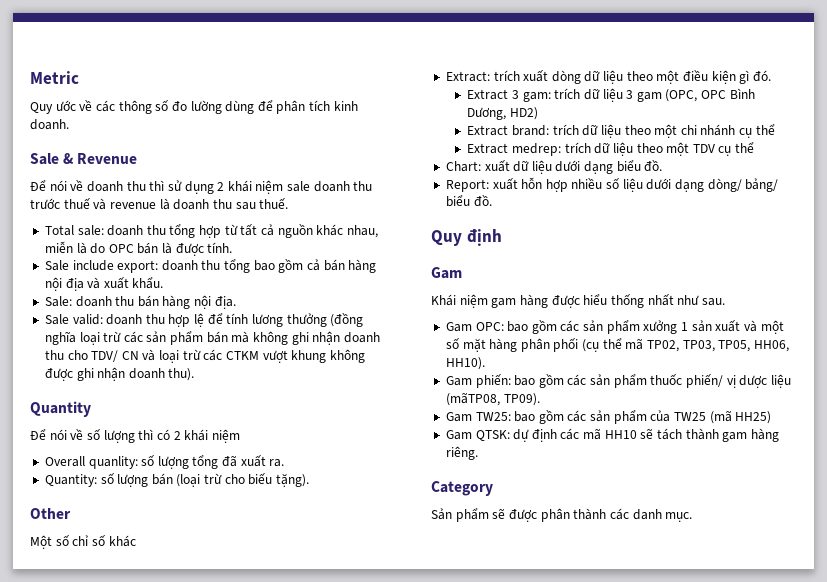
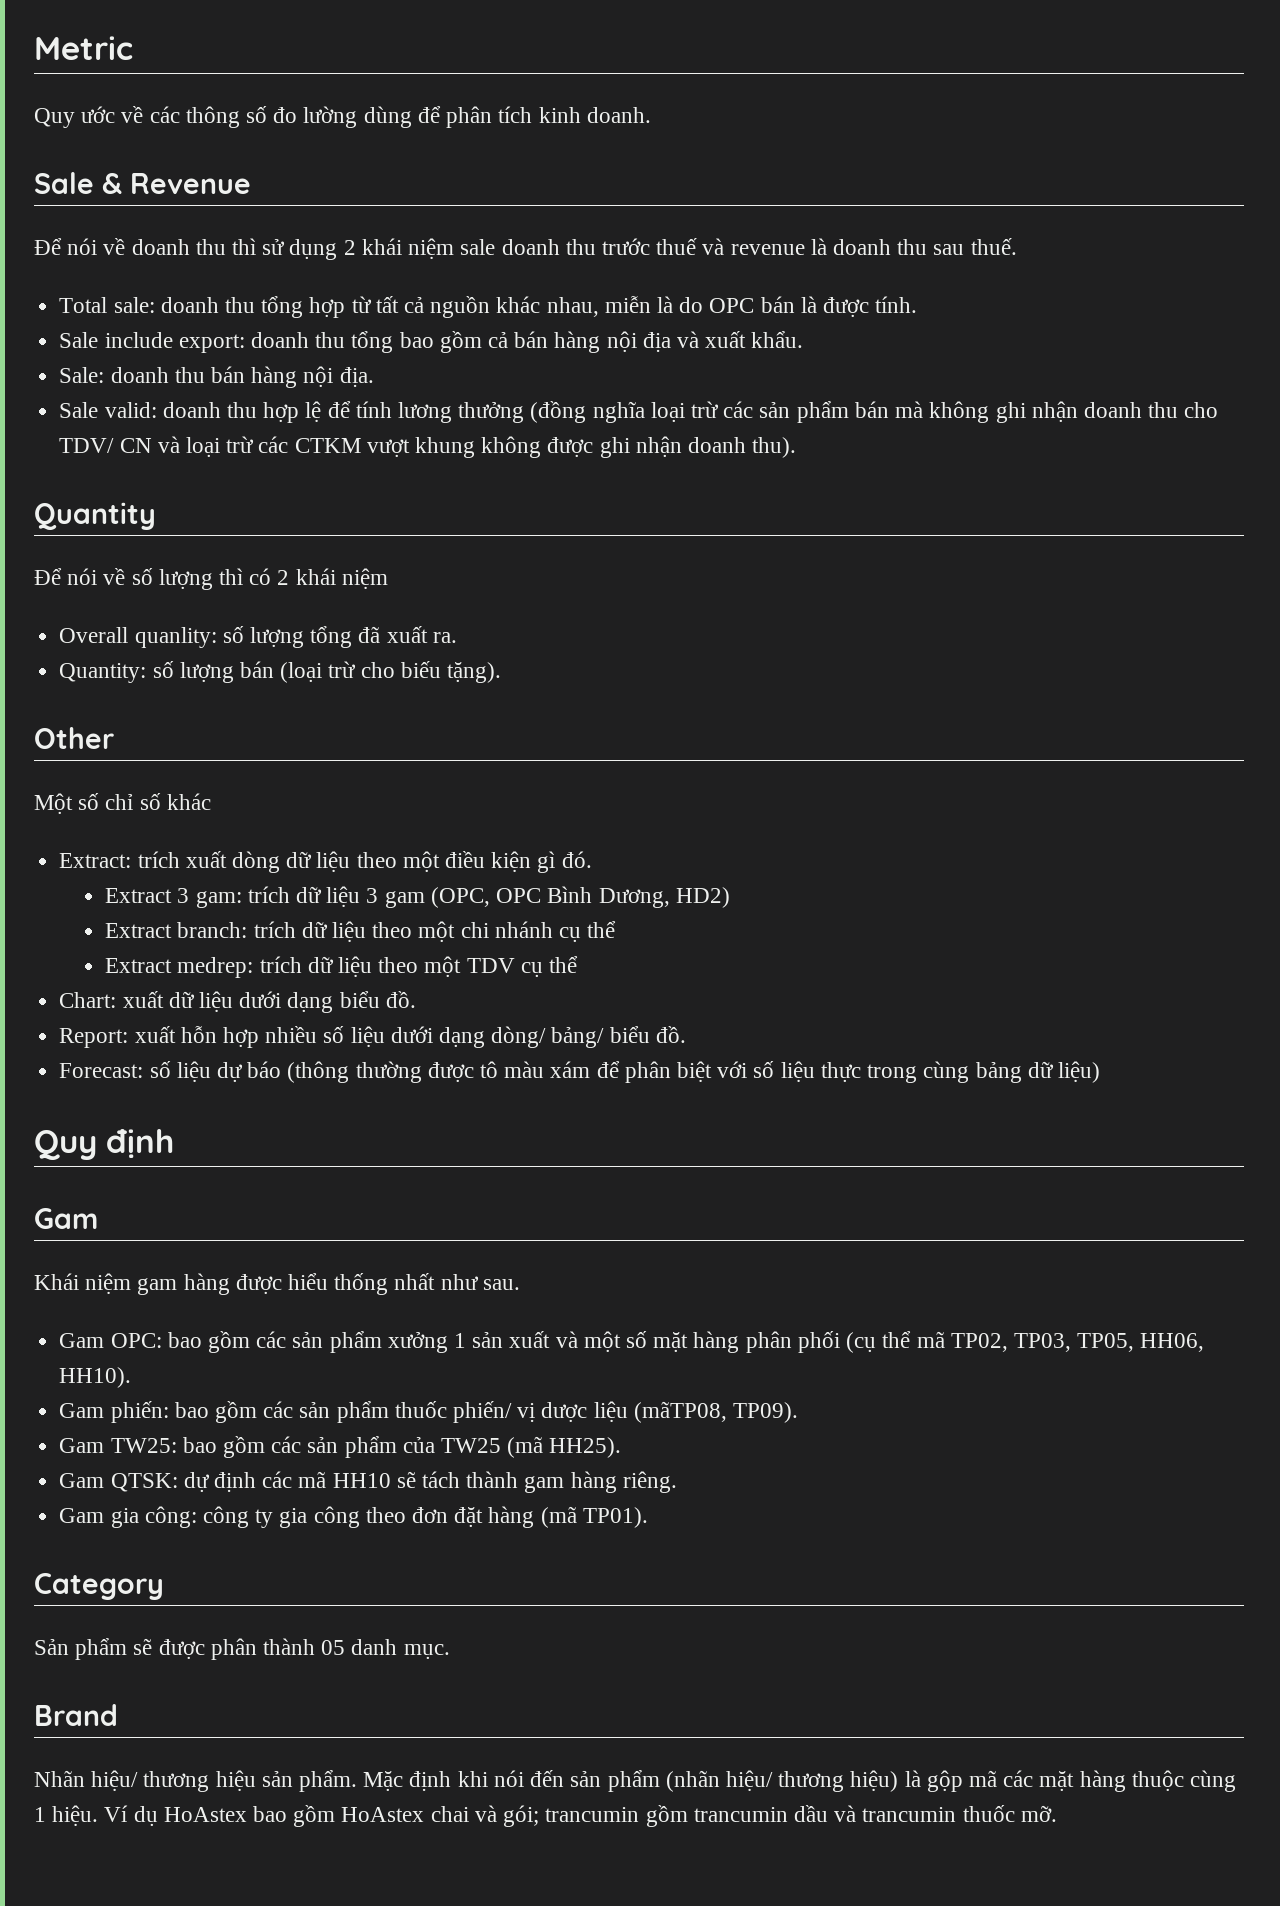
[511,125,549,136] brand: -> [177,922,248,938] branch:
(492, 200) none -> [59,1061,1100,1083] // Forecast: số liệu dự báo (thông thường được tô màu xám để phân biệt với số liệu thực trong cùng bảng dữ liệu)
[735,411,772,424] HH25) -> [549,1437,622,1458] HH25).
(478, 453) none -> [59,1506,648,1528] // Gam gia công: công ty gia công theo đơn đặt hàng (mã TP01).
[609,508,629,520] các -> [321,1640,346,1655] 05
(693, 517) none -> [34,1704,118,1726] [34,1770,1237,1792] [34,1805,1057,1827] // Brand // Nhãn hiệu/ thương hiệu sản phẩm. Mặc định khi nói đến sản phẩm (nhãn hiệu/ thương hiệu) là gộp mã các mặt hàng thuộc cùng 1 hiệu. Ví dụ HoAstex bao gồm HoAstex chai và gói; trancumin gồm trancumin dầu và trancumin thuốc mỡ.

